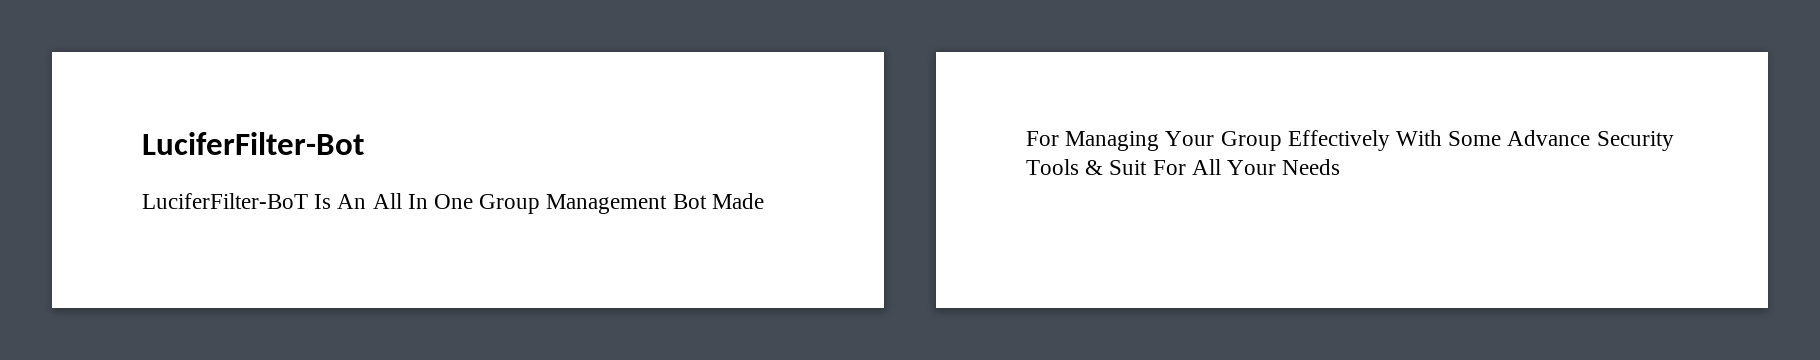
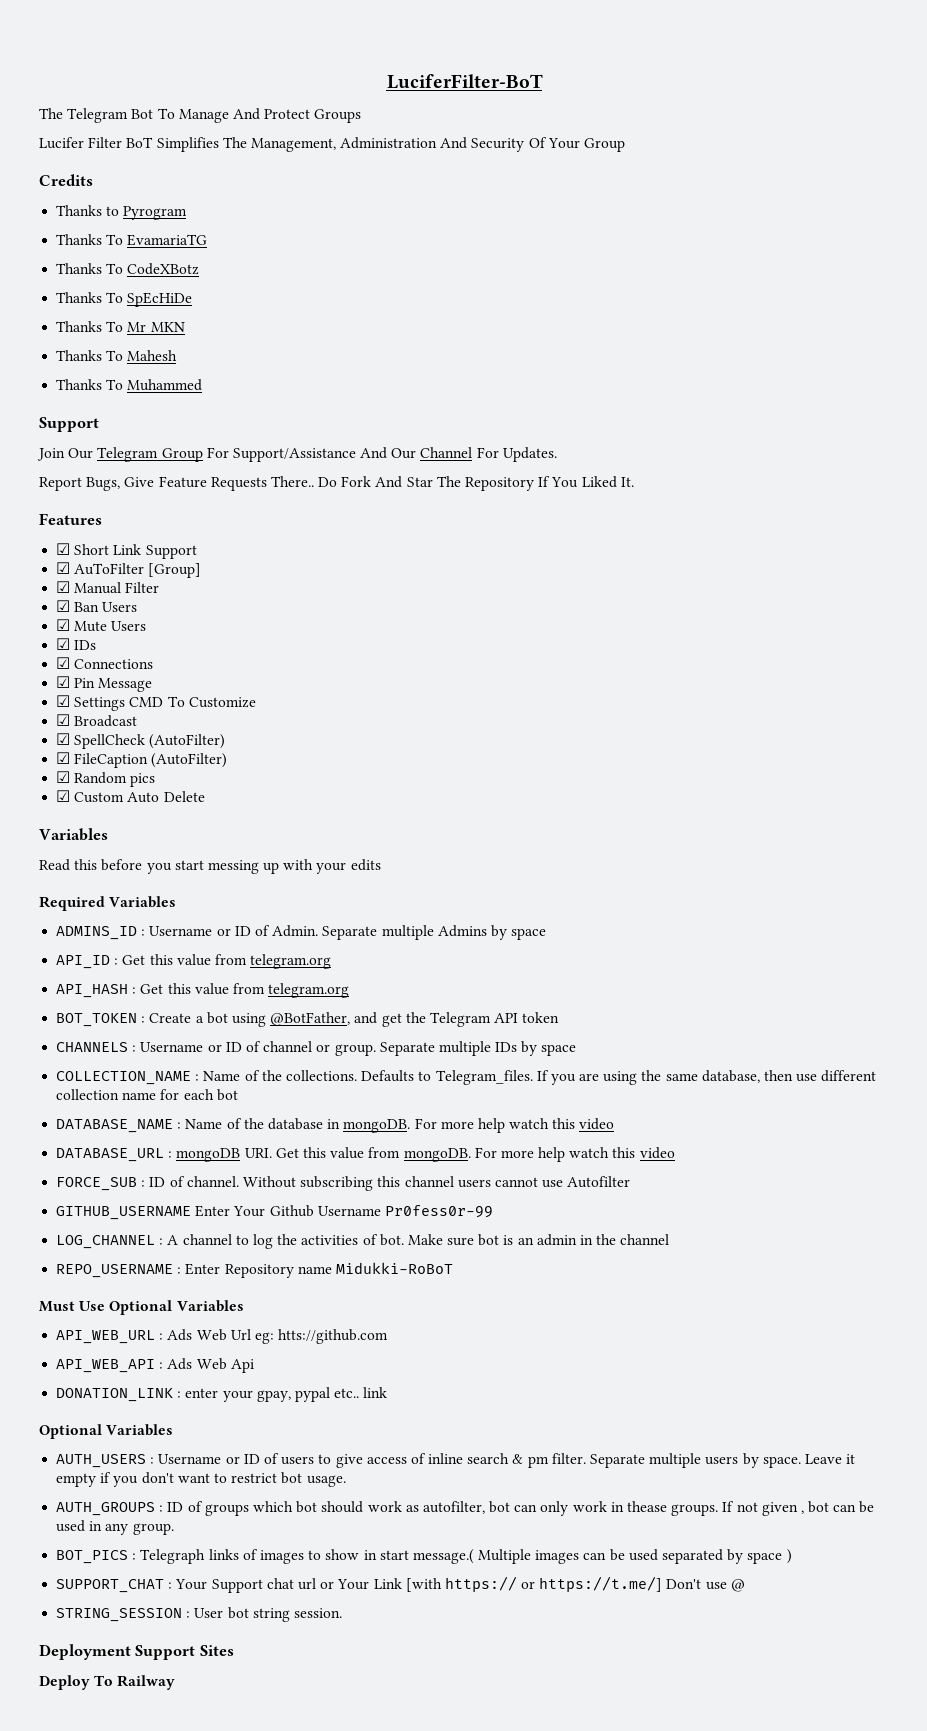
[142,132,364,155] [142,193,764,214] [1026,130,1674,151] [1026,159,1341,175] LuciferFilter-Bot // LuciferFilter-BoT Is An All In One Group Management Bot Made For Managing Your Group Effectively With Some Advance Security Tools & Suit For All Your Needs -> [386,74,543,89] [39,108,362,123] [39,137,626,152] [39,174,93,186] [56,205,188,220] [56,234,208,246] [56,263,200,275] [56,292,193,307] [56,321,185,332] [56,350,178,361] [56,379,203,391] [39,417,99,432] [37,447,557,462] [39,476,634,491] [39,513,102,525] [56,543,197,559] [56,562,202,578] [56,581,160,594] [56,600,138,612] [56,619,147,632] [56,638,97,650] [56,657,154,669] [56,676,153,692] [56,695,256,711] [56,714,138,727] [56,733,226,749] [56,752,228,768] [56,771,156,787] [56,790,205,803] [39,828,108,841] [39,859,381,874] [39,896,177,911] [56,925,547,940] [56,954,332,969] [56,983,350,998] [56,1012,560,1027] [56,1041,577,1056] [56,1070,877,1085] [56,1089,238,1101] [56,1118,615,1133] [56,1147,675,1162] [56,1176,631,1191] [56,1205,493,1220] [56,1234,670,1249] [56,1262,453,1278] [39,1300,244,1315] [56,1329,389,1344] [56,1358,254,1373] [56,1387,388,1402] [39,1424,174,1439] [56,1453,856,1468] [56,1472,346,1487] [56,1501,875,1516] [56,1520,174,1535] [56,1549,792,1564] [56,1576,745,1593] [56,1607,342,1622] [39,1644,234,1660] [39,1675,176,1690] LuciferFilter-BoT // The Telegram Bot To Manage And Protect Groups // Lucifer Filter BoT Simplifies The Management, Administration And Security Of Your Group // Credits // Thanks to Pyrogram // Thanks To EvamariaTG // Thanks To CodeXBotz // Thanks To SpEcHiDe // Thanks To Mr MKN // Thanks To Mahesh // Thanks To Muhammed // Support // Join Our Telegram Group For Support/Assistance And Our Channel For Updates. // Report Bugs, Give Feature Requests There.. Do Fork And Star The Repository If You Liked It. // Features // ☑ Short Link Support // ☑ AuToFilter [Group] // ☑ Manual Filter // ☑ Ban Users // ☑ Mute Users // ☑ IDs // ☑ Connections // ☑ Pin Message // ☑ Settings CMD To Customize // ☑ Broadcast // ☑ SpellCheck (AutoFilter) // ☑ FileCaption (AutoFilter) // ☑ Random pics // ☑ Custom Auto Delete // Variables // Read this before you start messing up with your edits // Required Variables // ADMINS_ID : Username or ID of Admin. Separate multiple Admins by space // API_ID : Get this value from telegram.org // API_HASH : Get this value from telegram.org // BOT_TOKEN : Create a bot using @BotFather, and get the Telegram API token // CHANNELS : Username or ID of channel or group. Separate multiple IDs by space // COLLECTION_NAME : Name of the collections. Defaults to Telegram_files. If you are using the same database, then use different collection name for each bot // DATABASE_NAME : Name of the database in mongoDB. For more help watch this video // DATABASE_URL : mongoDB URI. Get this value from mongoDB. For more help watch this video // FORCE_SUB : ID of channel. Without subscribing this channel users cannot use Autofilter // GITHUB_USERNAME Enter Your Github Username Pr0fess0r-99 // LOG_CHANNEL : A channel to log the activities of bot. Make sure bot is an admin in the channel // REPO_USERNAME : Enter Repository name Midukki-RoBoT // Must Use Optional Variables // API_WEB_URL : Ads Web Url eg: htts://github.com // API_WEB_API : Ads Web Api // DONATION_LINK : enter your gpay, pypal etc.. link // Optional Variables // AUTH_USERS : Username or ID of users to give access of inline search & pm filter. Separate multiple users by space. Leave it empty if you don't want to restrict bot usage. // AUTH_GROUPS : ID of groups which bot should work as autofilter, bot can only work in thease groups. If not given , bot can be used in any group. // BOT_PICS : Telegraph links of images to show in start message.( Multiple images can be used separated by space ) // SUPPORT_CHAT : Your Support chat url or Your Link [with https:// or https://t.me/] Don't use @ // STRING_SESSION : User bot string session. // Deployment Support Sites // Deploy To Railway

